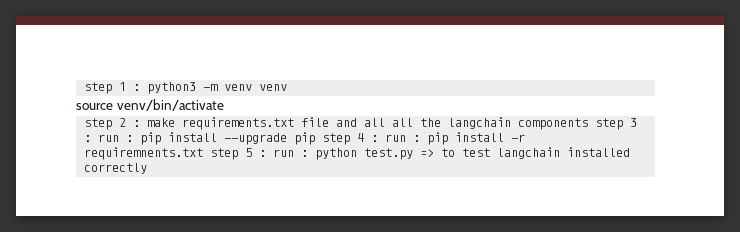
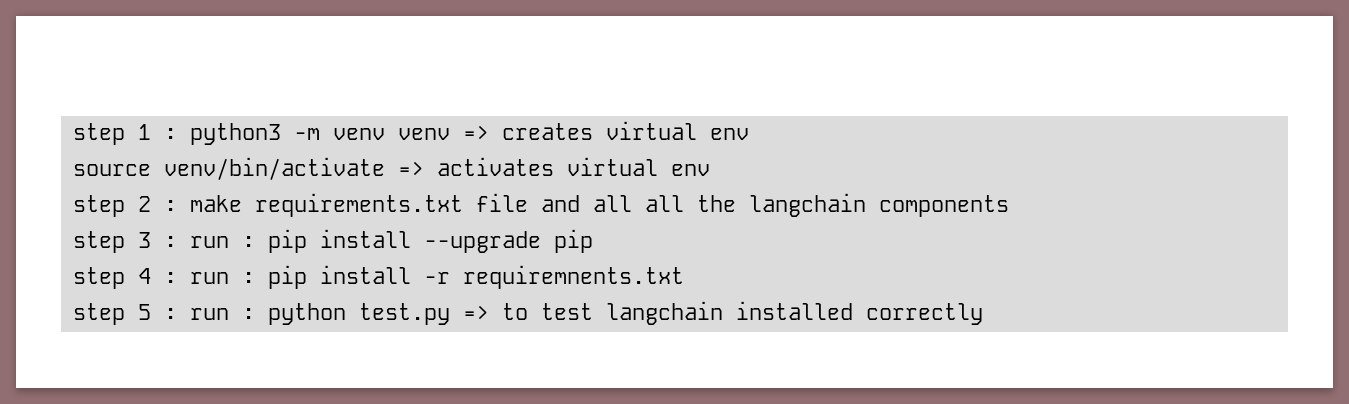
[76,99,224,111] // source venv/bin/activate -> [463,121,750,140] [73,157,711,180] => creates virtual env // source venv/bin/activate => activates virtual env
(589, 124) none -> (1010, 206) //
(316, 138) none -> (594, 241) //
(204, 153) none -> (685, 277) //

